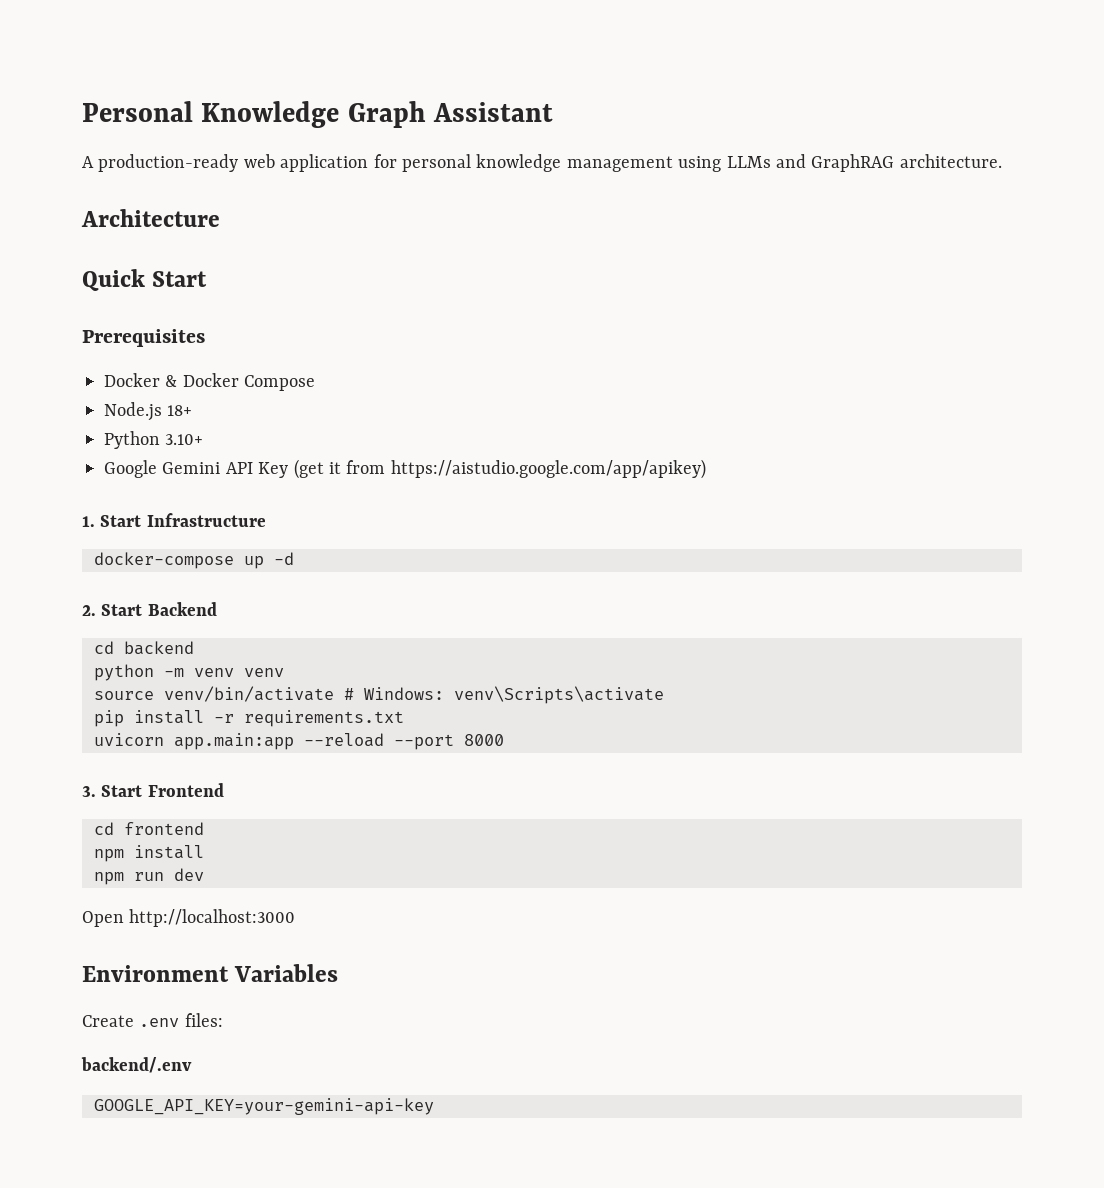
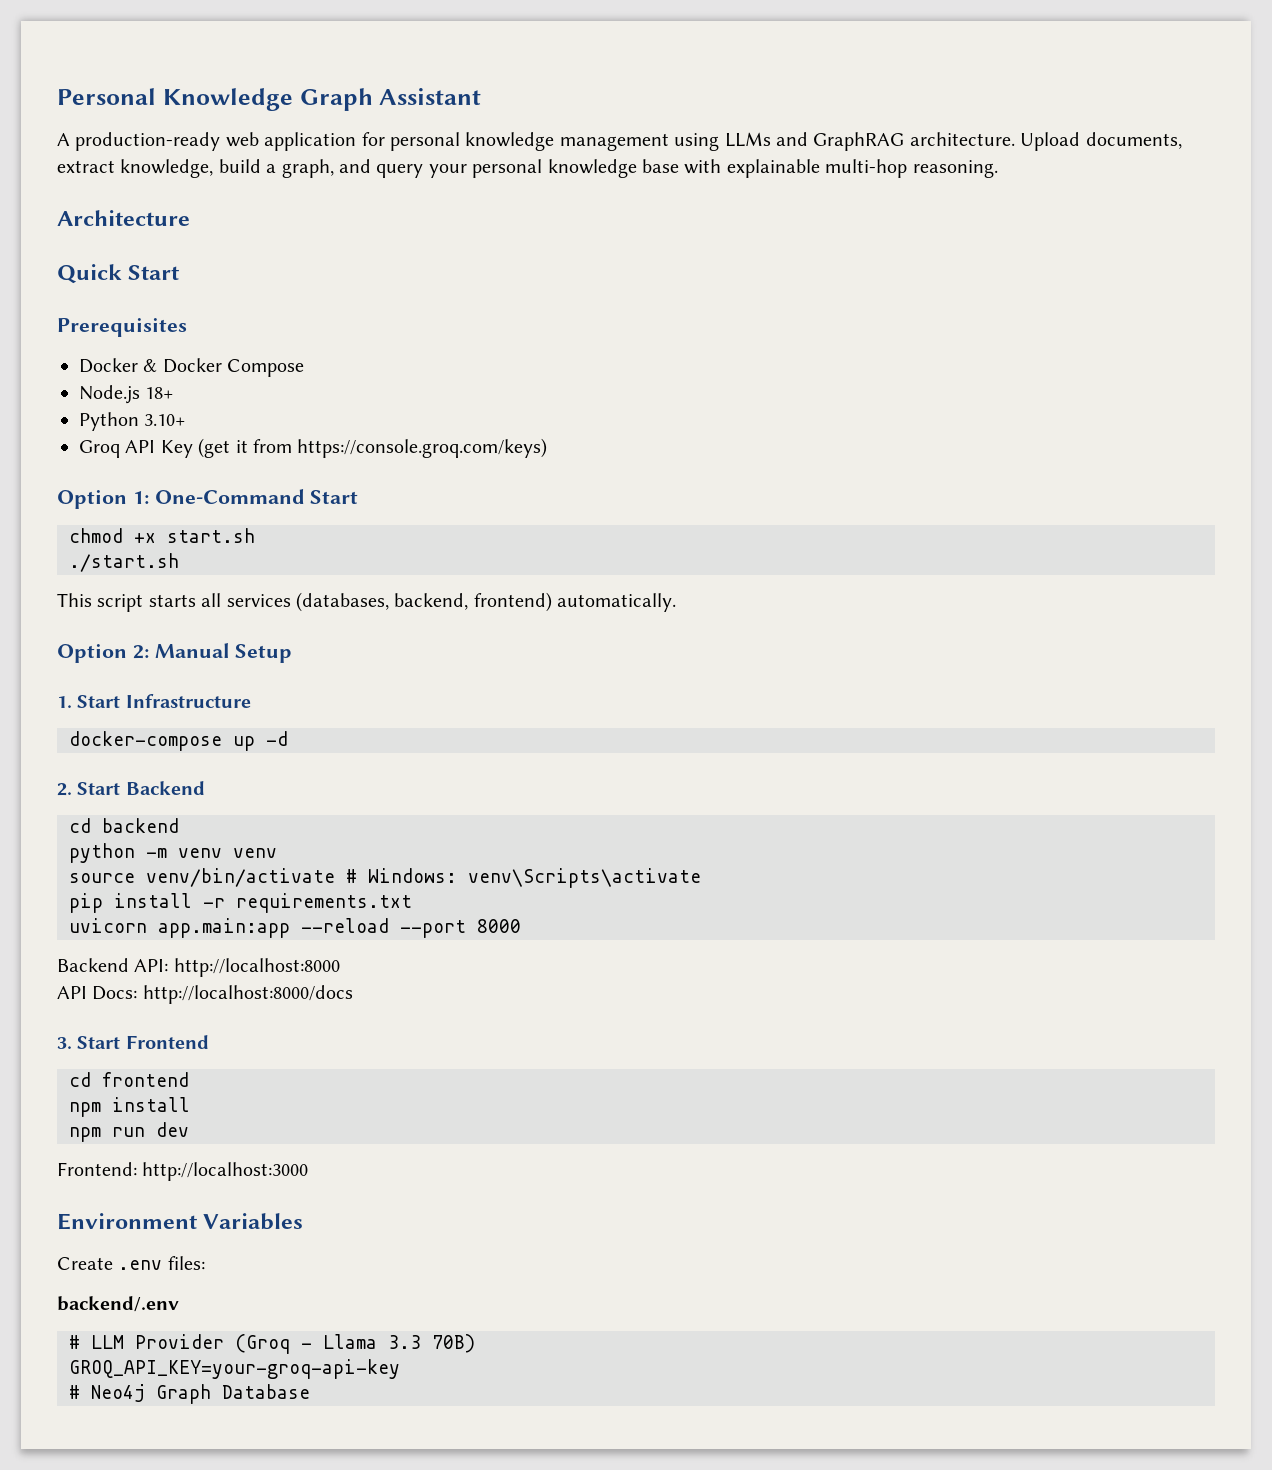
(1002, 161) none -> [1020,132,1182,151] [57,159,998,178] Upload documents, extract knowledge, build a graph, and query your personal knowledge base with explainable multi-hop reasoning.
[104,460,221,478] Google Gemini -> [79,440,120,458] Groq
[390,459,706,479] https://aistudio.google.com/app/apikey) -> [297,438,548,458] [57,489,359,509] [69,528,255,543] [69,553,179,572] [57,592,677,612] [57,643,293,663] https://console.groq.com/keys) // Option 1: One-Command Start // chmod +x start.sh // ./start.sh // This script starts all services (databases, backend, frontend) automatically. // Option 2: Manual Setup
(504, 740) none -> [57,958,340,977] [57,985,353,1004] // Backend API: http://localhost:8000 // API Docs: http://localhost:8000/docs
[82,911,124,927] Open -> [57,1162,137,1176] Frontend:
[94,1098,434,1115] GOOGLE_API_KEY=your-gemini-api-key -> [69,1334,475,1354] [69,1359,400,1379] [69,1384,310,1404] # LLM Provider (Groq - Llama 3.3 70B) // GROQ_API_KEY=your-groq-api-key // # Neo4j Graph Database

